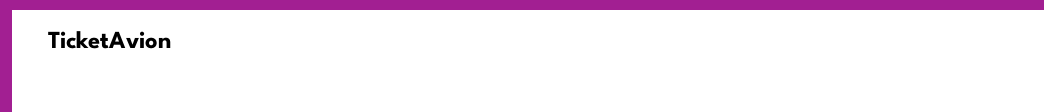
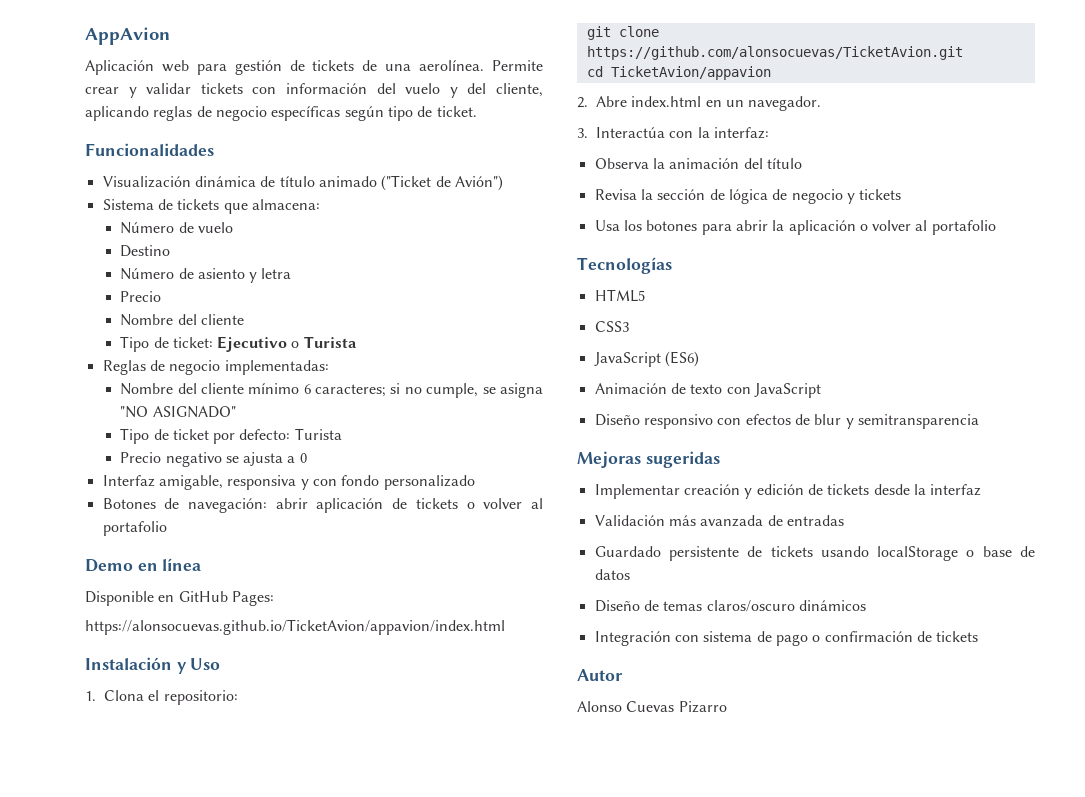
[48,31,171,49] TicketAvion -> [85,27,170,45] [85,60,544,75] [85,83,544,98] [85,106,477,121] [85,143,214,156] [102,175,503,191] [102,199,320,214] [120,222,233,234] [120,245,171,257] [120,268,292,283] [120,291,162,302] [120,314,244,326] [120,336,357,352] [102,360,329,375] [120,383,544,398] [120,406,236,418] [120,428,342,444] [120,452,307,467] [102,475,475,490] [102,498,543,513] [102,521,167,536] [85,558,202,572] [85,591,274,606] [85,619,505,635] [85,657,221,674] [85,690,238,705] [586,26,659,40] [586,46,963,60] [586,66,771,80] [577,96,822,111] [577,127,769,139] [594,158,802,169] [594,189,902,204] [594,220,996,235] [577,257,672,274] [594,289,645,302] [594,321,629,332] [593,351,699,367] [594,383,821,398] [594,414,979,429] [577,451,720,468] [594,484,982,499] [594,515,844,527] [594,546,1035,561] [594,569,630,580] [594,600,866,612] [594,631,979,646] [577,669,623,681] [577,701,727,713] AppAvion // Aplicación web para gestión de tickets de una aerolínea. Permite crear y validar tickets con información del vuelo y del cliente, aplicando reglas de negocio específicas según tipo de ticket. // Funcionalidades // Visualización dinámica de título animado ("Ticket de Avión") // Sistema de tickets que almacena: // Número de vuelo // Destino // Número de asiento y letra // Precio // Nombre del cliente // Tipo de ticket: Ejecutivo o Turista // Reglas de negocio implementadas: // Nombre del cliente mínimo 6 caracteres; si no cumple, se asigna "NO ASIGNADO" // Tipo de ticket por defecto: Turista // Precio negativo se ajusta a 0 // Interfaz amigable, responsiva y con fondo personalizado // Botones de navegación: abrir aplicación de tickets o volver al portafolio // Demo en línea // Disponible en GitHub Pages: // https://alonsocuevas.github.io/TicketAvion/appavion/index.html // Instalación y Uso // 1. Clona el repositorio: // git clone https://github.com/alonsocuevas/TicketAvion.git // cd TicketAvion/appavion // 2. Abre index.html en un navegador. // 3. Interactúa con la interfaz: // Observa la animación del título // Revisa la sección de lógica de negocio y tickets // Usa los botones para abrir la aplicación o volver al portafolio // Tecnologías // HTML5 // CSS3 // JavaScript (ES6) // Animación de texto con JavaScript // Diseño responsivo con efectos de blur y semitransparencia // Mejoras sugeridas // Implementar creación y edición de tickets desde la interfaz // Validación más avanzada de entradas // Guardado persistente de tickets usando localStorage o base de datos // Diseño de temas claros/oscuro dinámicos // Integración con sistema de pago o confirmación de tickets // Autor // Alonso Cuevas Pizarro

